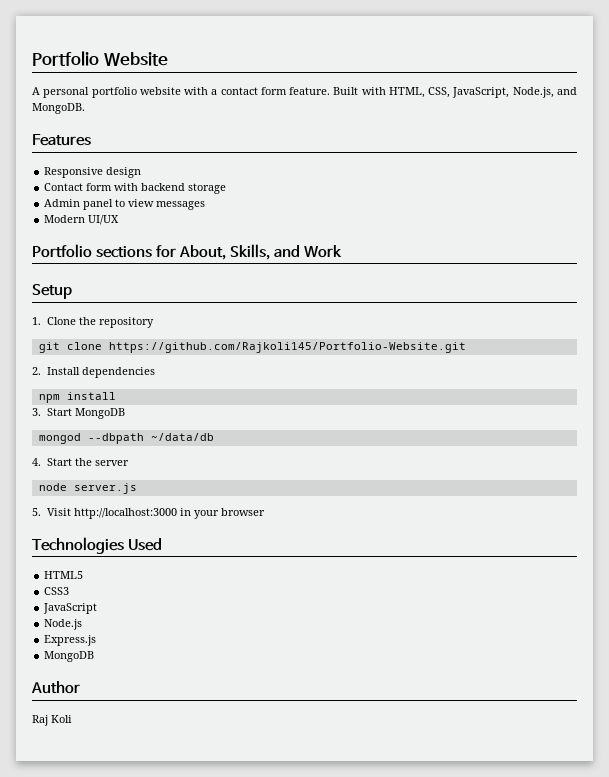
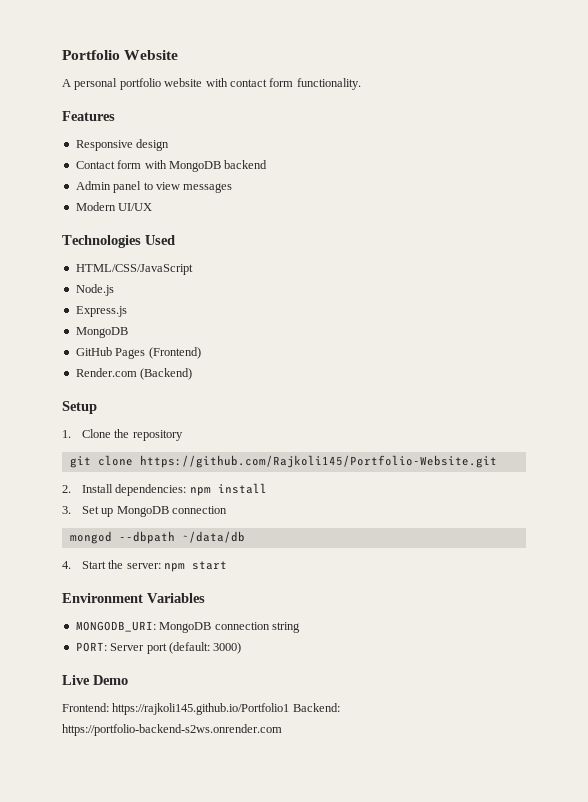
[211,89,218,95] a -> (228, 82) none
[289,87,577,98] [32,103,85,114] feature. Built with HTML, CSS, JavaScript, Node.js, and MongoDB. -> [296,78,361,90] functionality.
(139, 187) none -> [168,161,221,172] MongoDB
[188,183,227,194] storage -> (268, 164) none
[32,244,343,260] Portfolio sections for About, Skills, and Work -> [62,235,175,248] [75,264,193,275] [75,284,114,296] [75,306,127,317] [75,327,128,338] [75,347,201,359] [75,368,193,380] Technologies Used // HTML/CSS/JavaScript // Node.js // Express.js // MongoDB // GitHub Pages (Frontend) // Render.com (Backend)
[81,367,155,378] dependencies // -> [115,484,187,496] dependencies:
[46,408,125,419] Start MongoDB -> [81,506,228,517] Set up MongoDB connection
[94,460,129,466] [38,483,137,494] [32,508,265,519] [32,537,163,554] [44,571,84,579] [44,587,70,595] [43,603,98,614] [44,619,83,630] [44,635,97,646] [44,651,95,662] [31,681,80,694] [32,715,72,726] server // node server.js // 5. Visit http://localhost:3000 in your browser // Technologies Used // HTML5 // CSS3 // JavaScript // Node.js // Express.js // MongoDB // Author // Raj Koli -> [126,561,228,572] [62,593,205,603] [75,621,300,633] [75,642,242,654] [62,675,128,685] [62,703,340,715] [62,724,282,736] server: npm start // Environment Variables // MONGODB_URI: MongoDB connection string // PORT: Server port (default: 3000) // Live Demo // Frontend: https://rajkoli145.github.io/Portfolio1 Backend: https://portfolio-backend-s2ws.onrender.com

